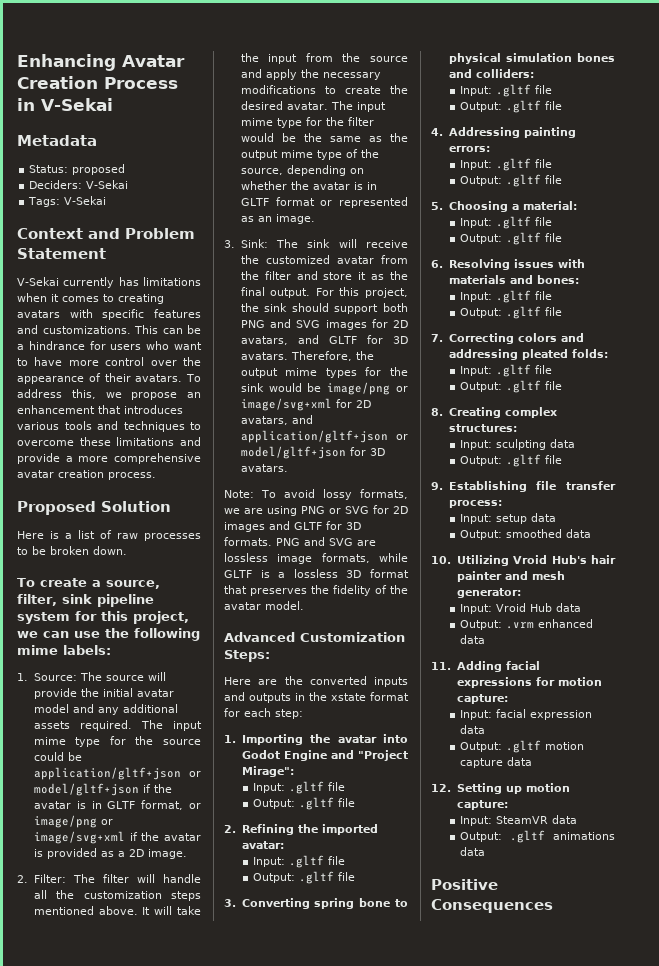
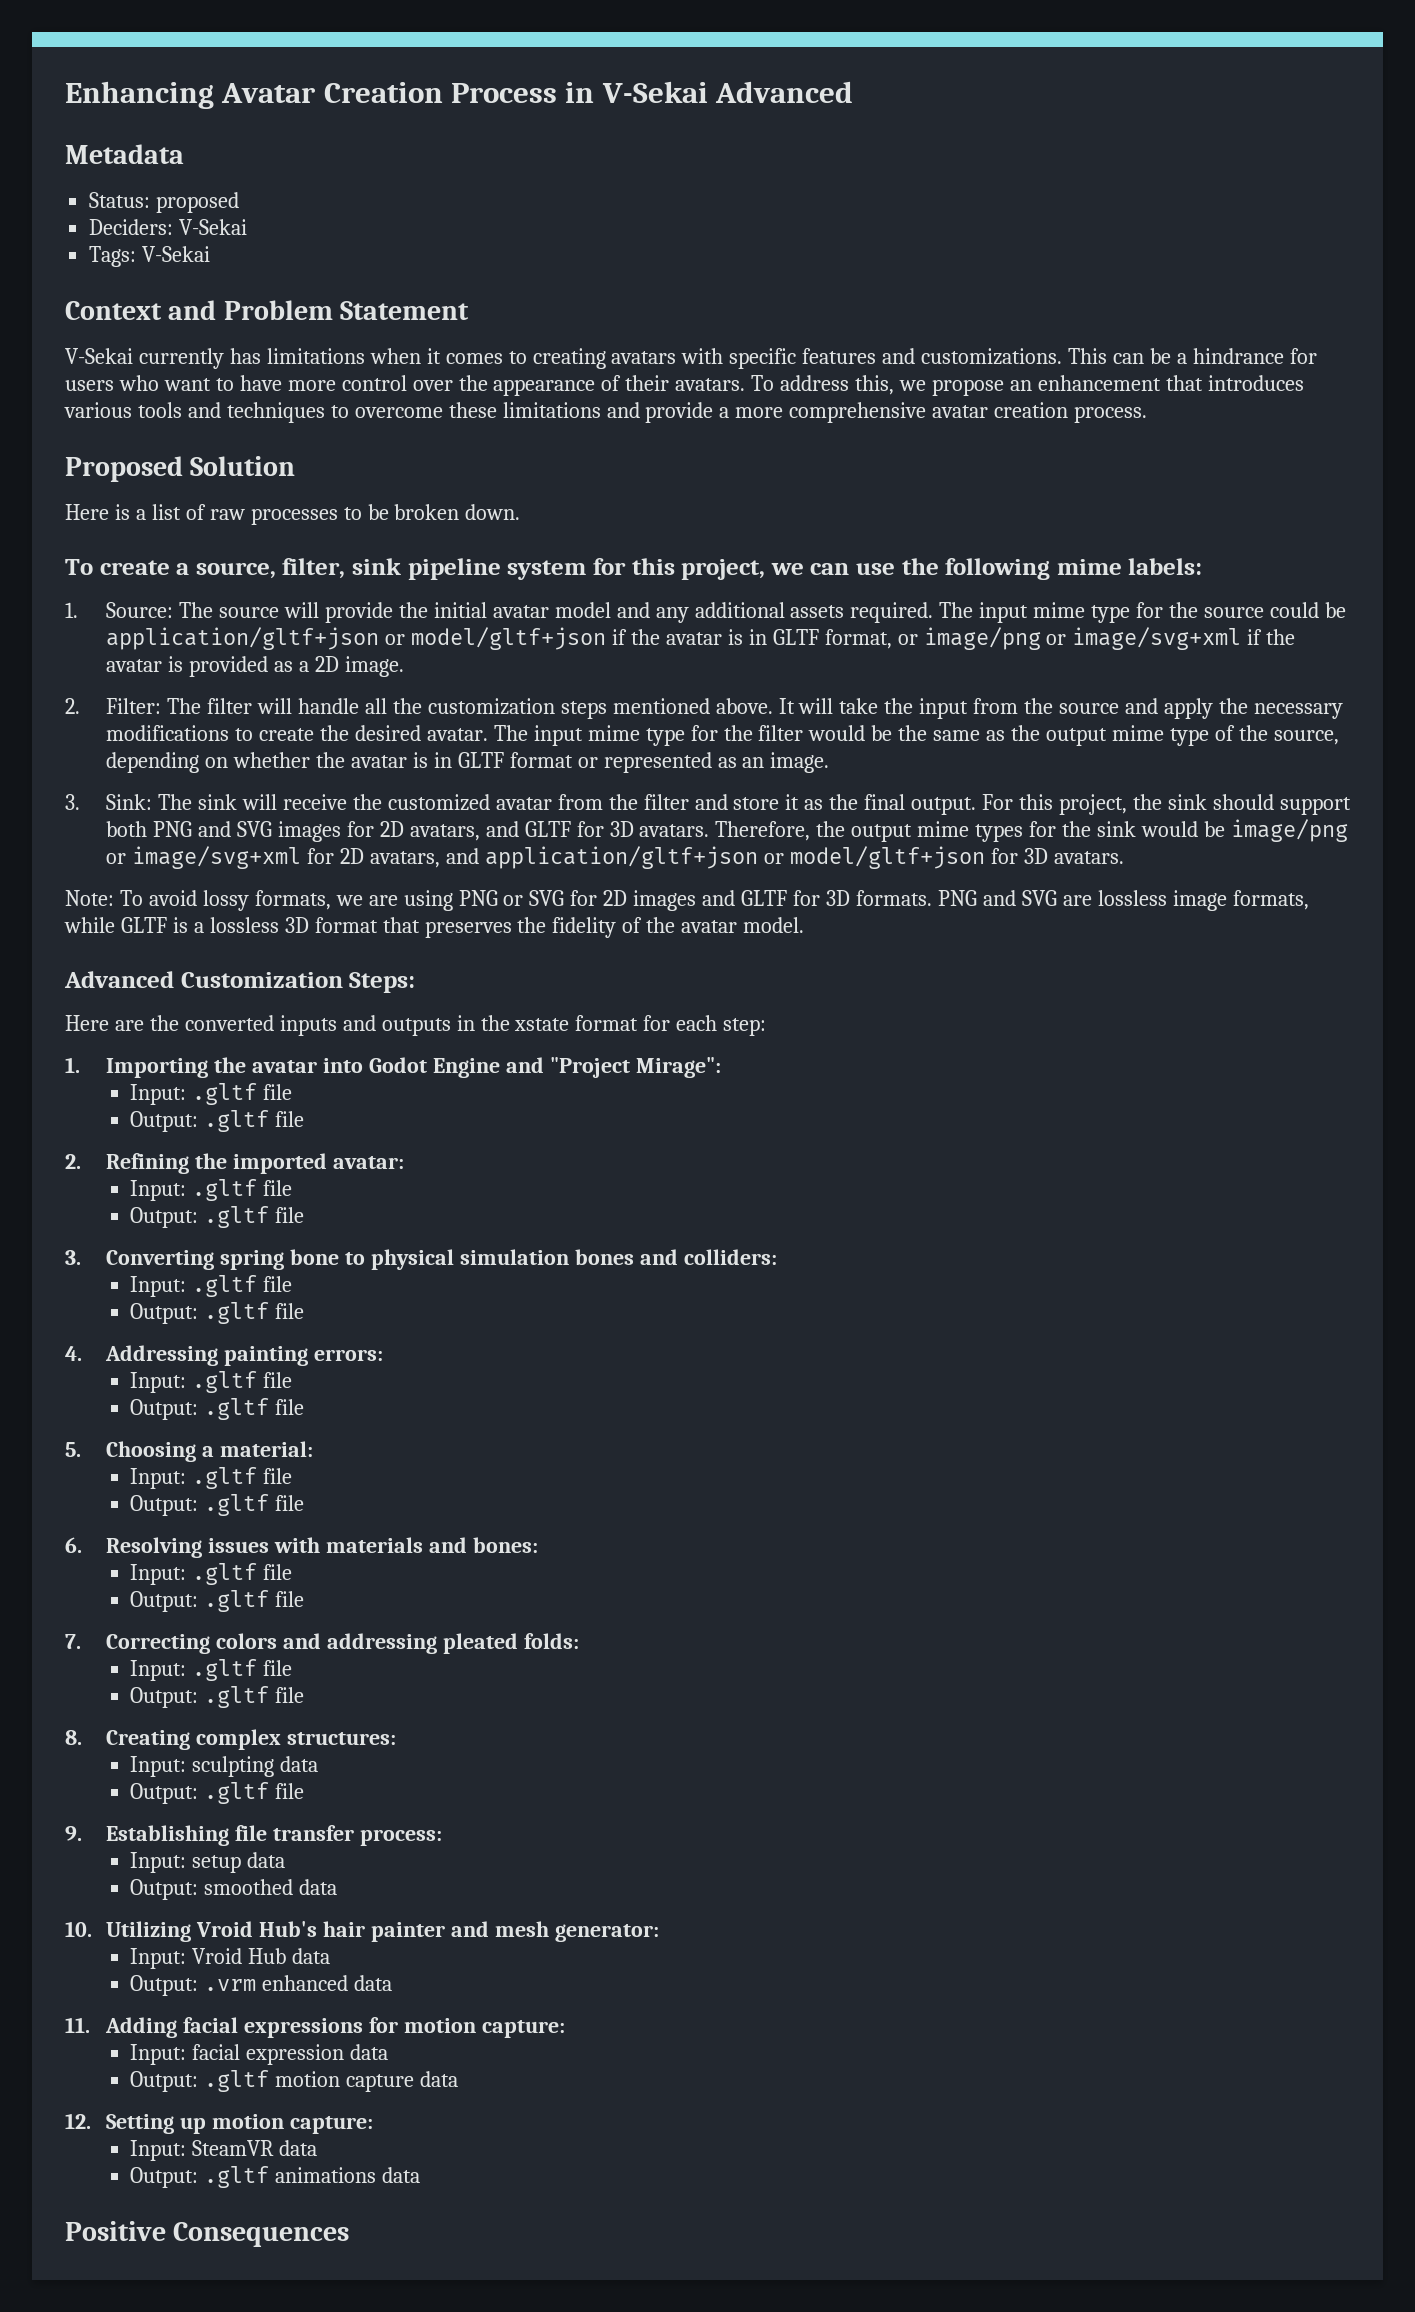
(113, 104) none -> [715,81,854,103] Advanced

